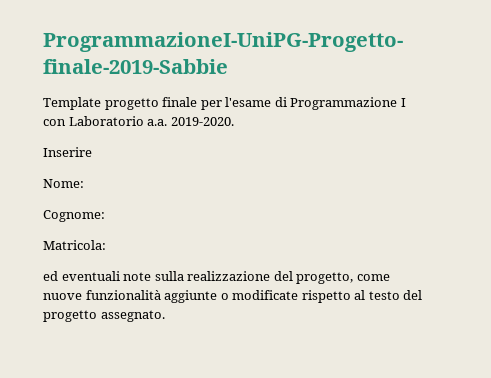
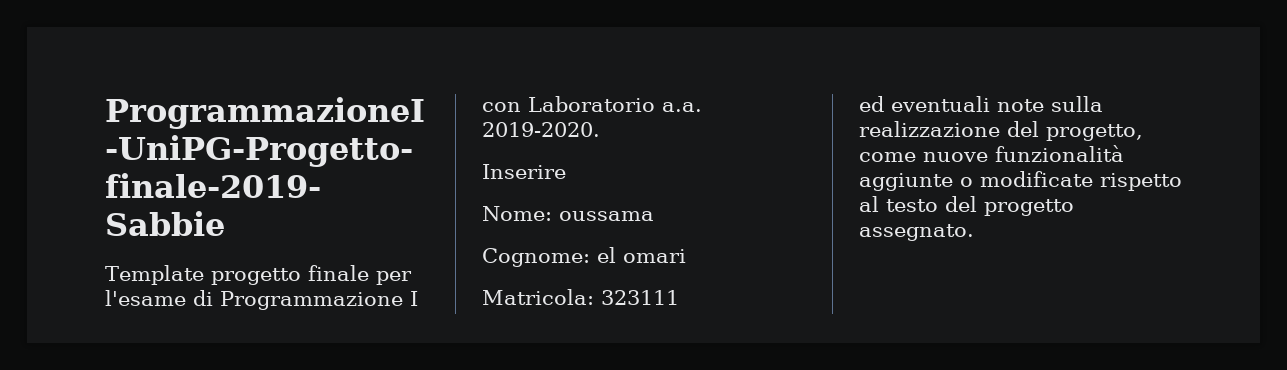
(84, 183) none -> [559,211,654,221] oussama
(105, 216) none -> [597,247,686,263] el omari
(106, 245) none -> [601,290,679,305] 323111

